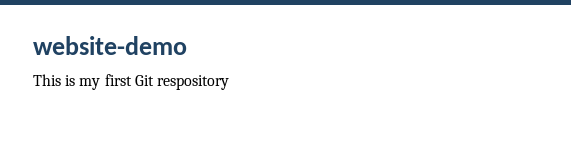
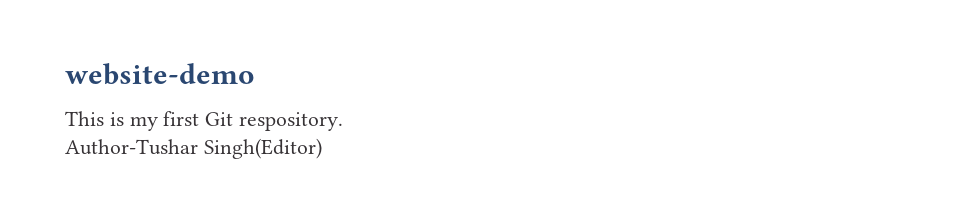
[156,75,229,90] respository -> [239,112,344,131] [65,138,322,159] respository. // Author-Tushar Singh(Editor)

